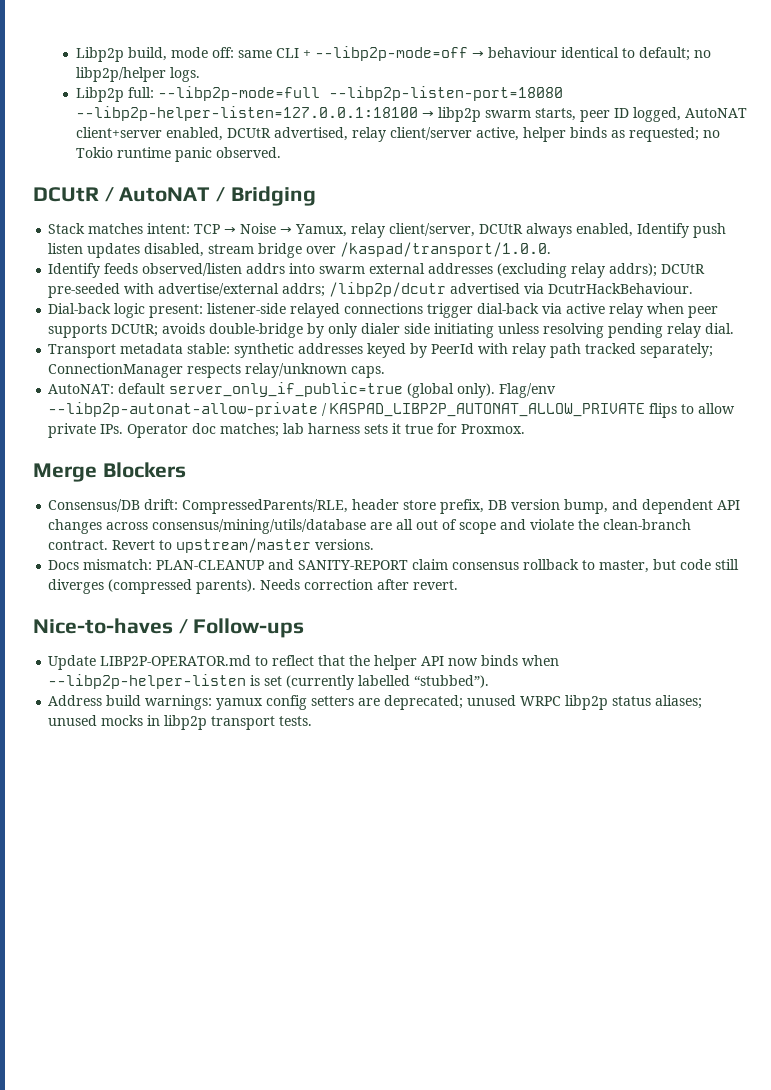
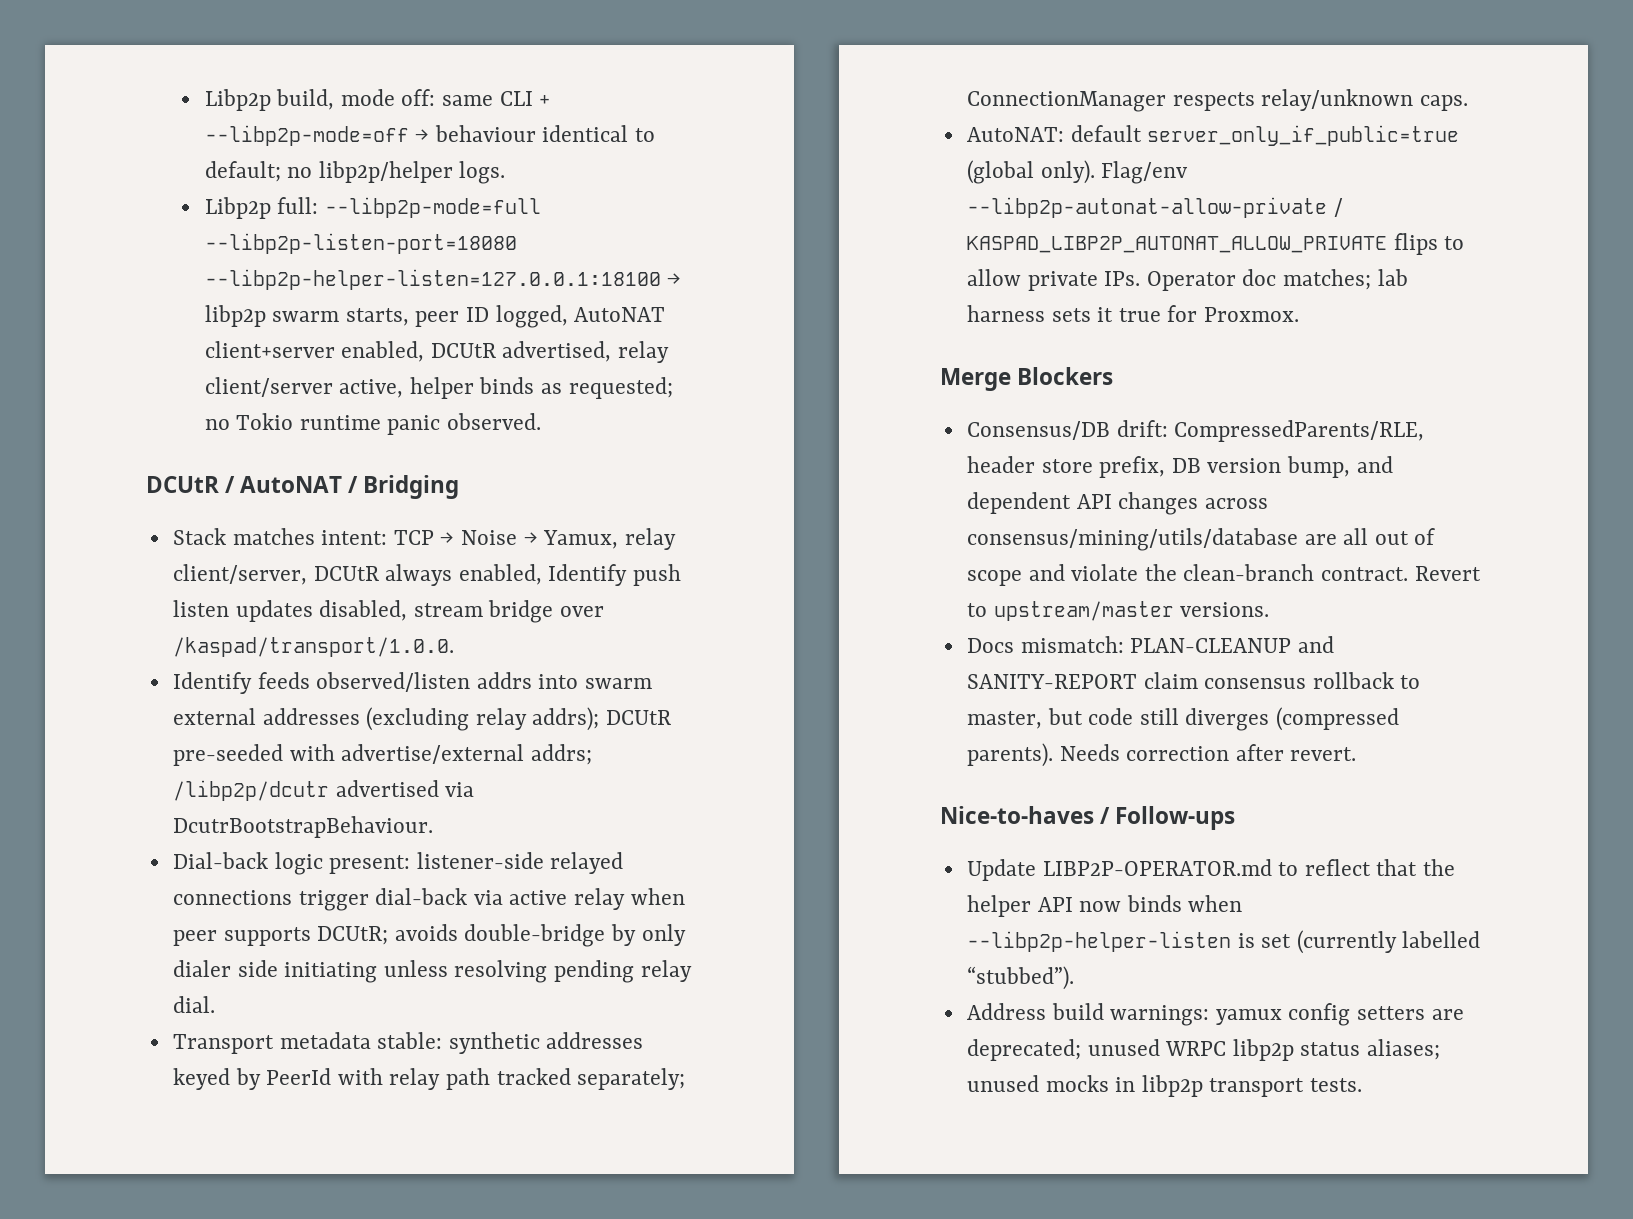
[548,283,694,294] DcutrHackBehaviour. -> [172,816,433,838] DcutrBootstrapBehaviour.

